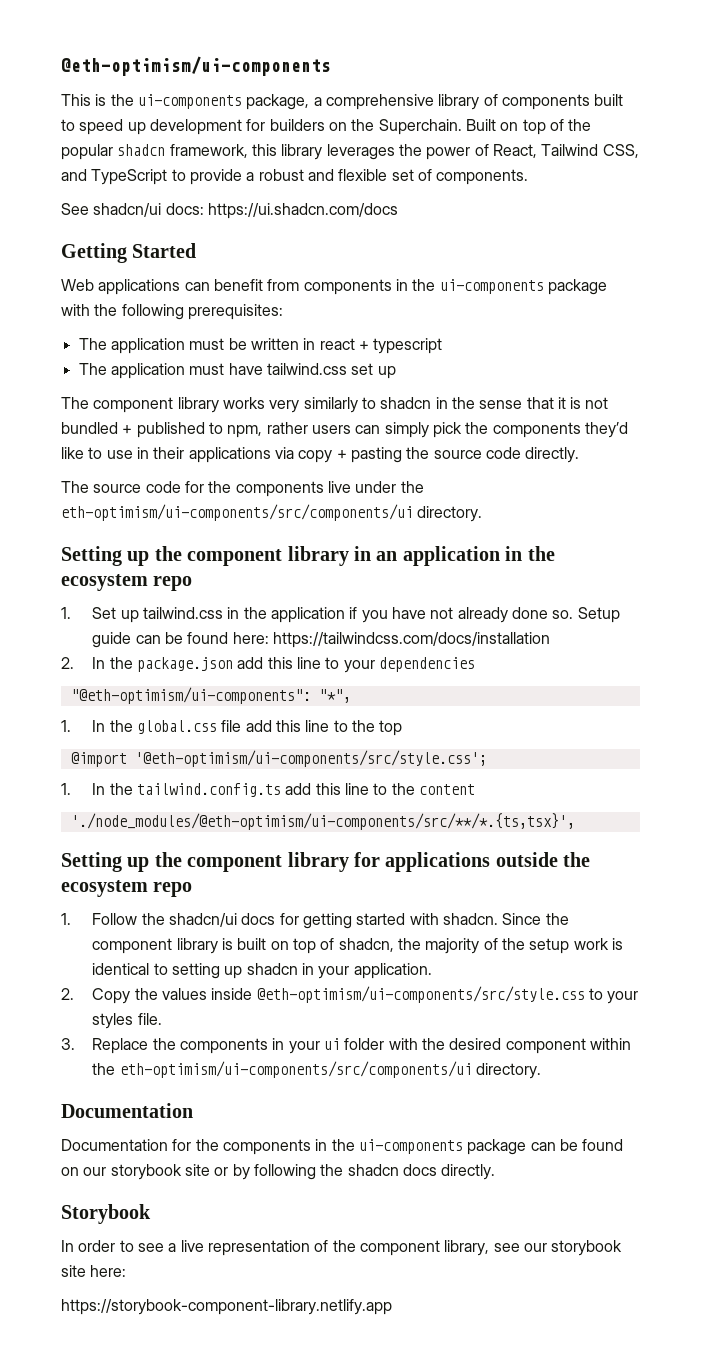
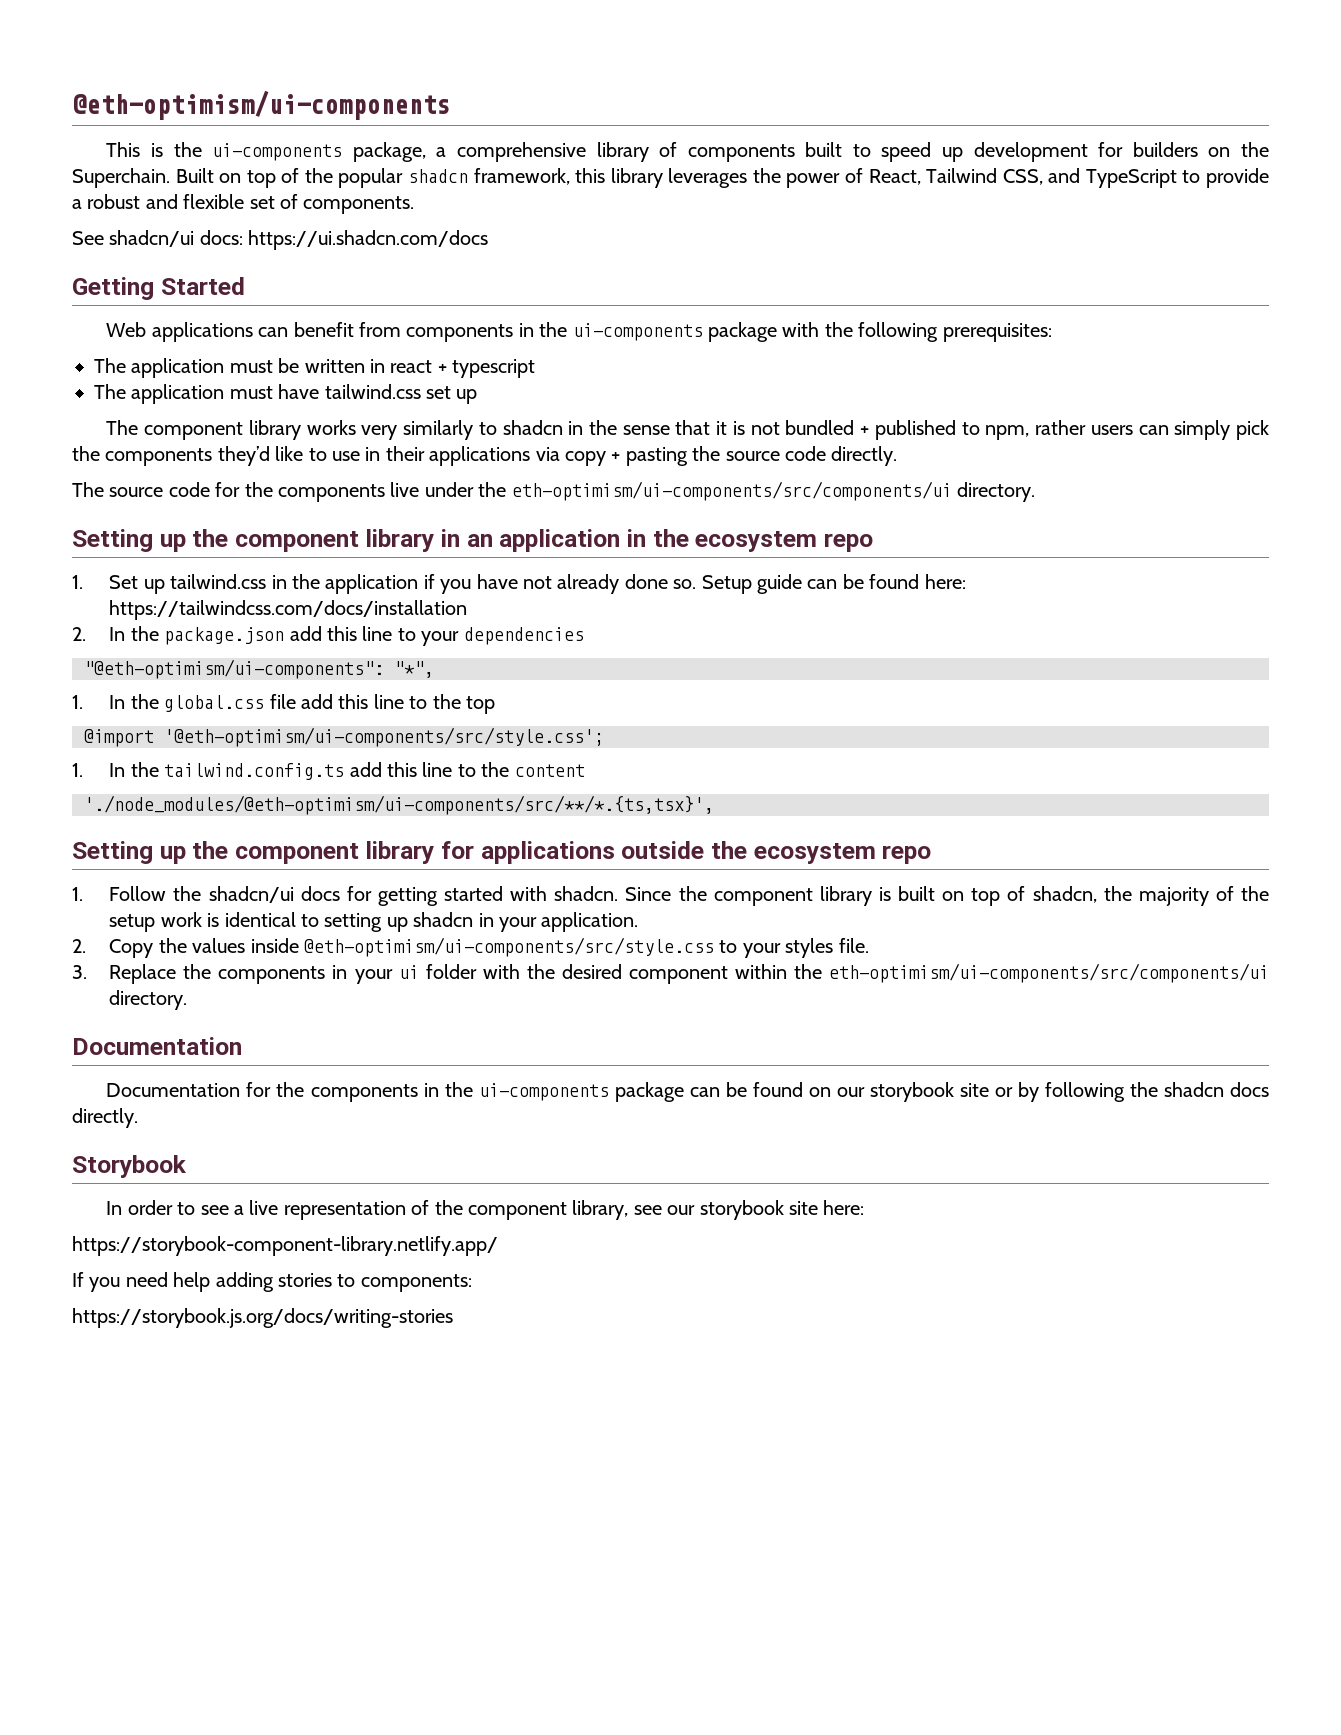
[61,1299,392,1315] https://storybook-component-library.netlify.app -> [72,1236,498,1256] [72,1272,472,1292] [72,1308,453,1328] https://storybook-component-library.netlify.app/ // If you need help adding stories to components: // https://storybook.js.org/docs/writing-stories

